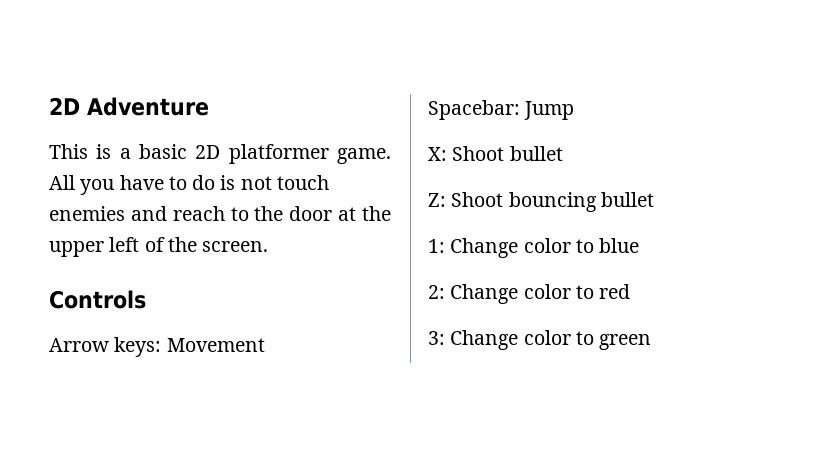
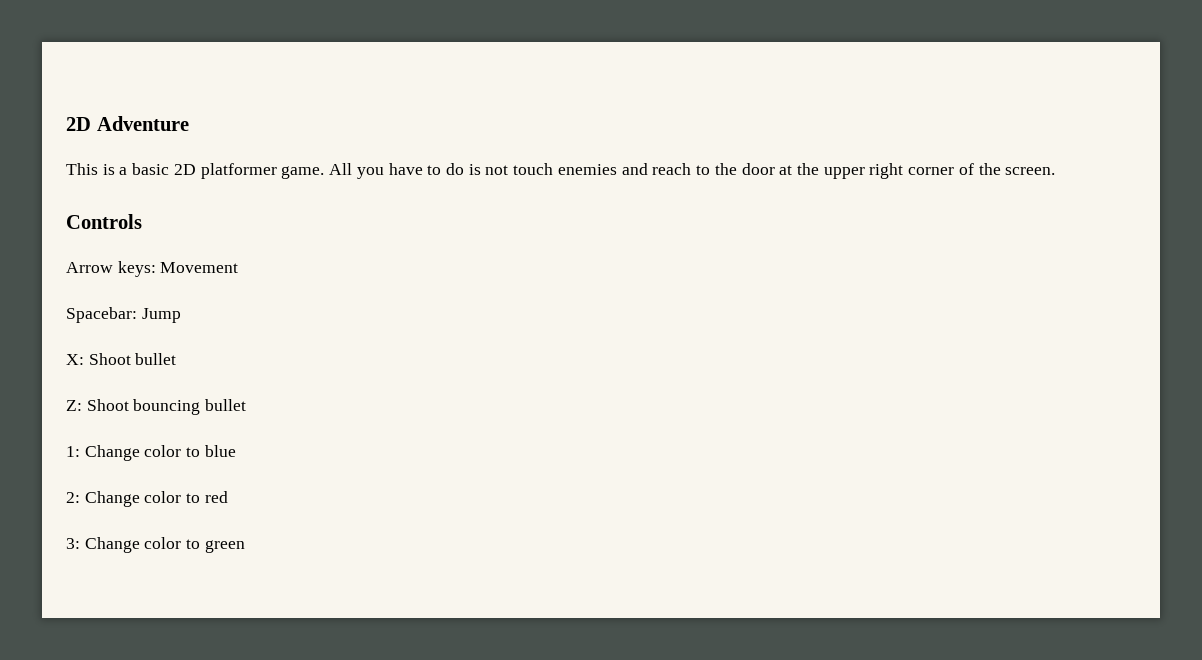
[109,237,140,252] left -> [869,163,955,179] right corner

